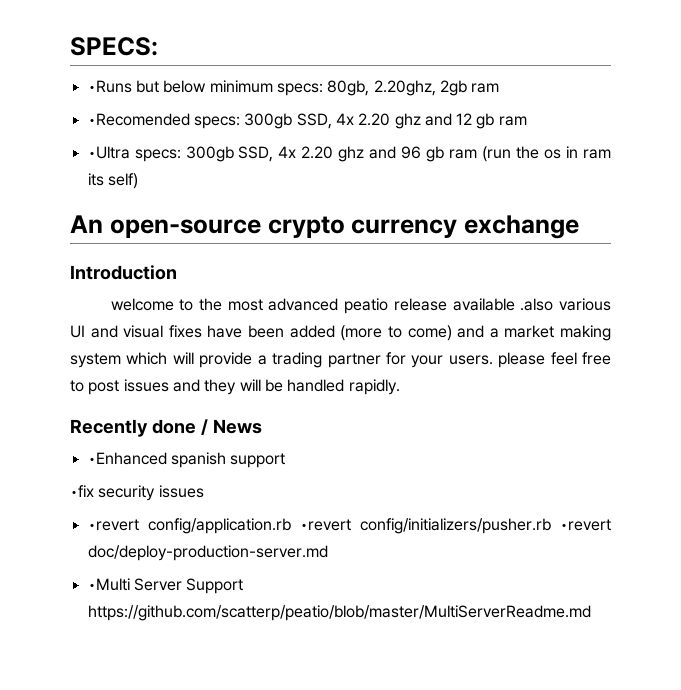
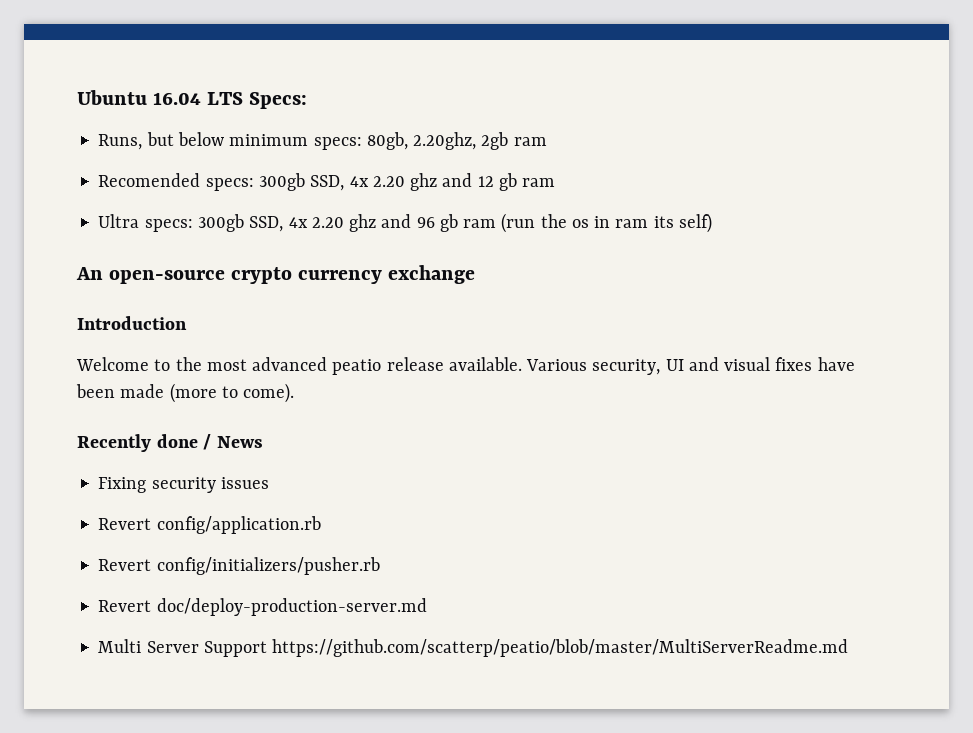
[70,37,158,56] [87,80,132,93] SPECS: // •Runs -> [77,90,308,109] [98,134,143,150] Ubuntu 16.04 LTS Specs: // Runs,
[87,113,190,126] •Recomended -> [98,173,201,187] Recomended
[87,146,130,159] •Ultra -> [98,214,140,228] Ultra
[110,298,174,311] welcome -> [76,357,149,371] Welcome
[452,298,612,311] available .also various -> [448,357,661,375] available. Various security,
[289,325,335,338] added -> [120,384,165,398] made
[407,325,612,341] [70,352,611,368] [70,379,400,395] come) and a market making system which will provide a trading partner for your users. please feel free to post issues and they will be handled rapidly. -> [243,383,295,403] come).
[87,452,286,468] [70,485,94,497] •Enhanced spanish support // •fix -> [98,477,147,493] Fixing
[87,519,139,531] •revert -> [98,518,152,530] Revert
[299,519,351,531] •revert -> [98,559,152,571] // Revert
[560,519,611,531] •revert -> [98,600,152,612] // Revert
[87,578,130,591] •Multi -> [98,639,142,653] Multi

